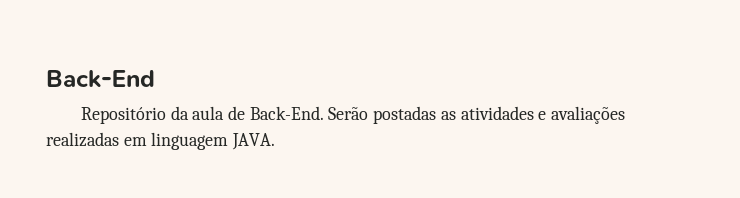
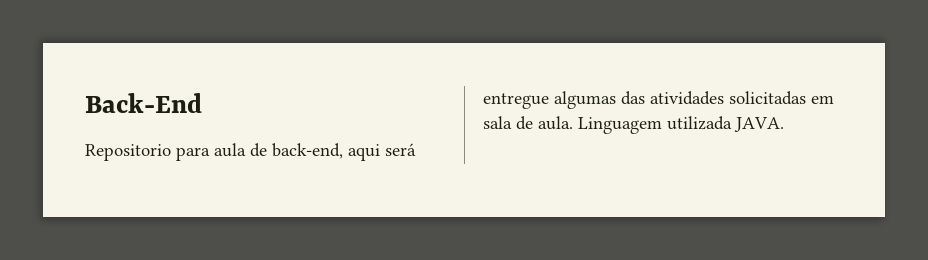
[80,106,626,124] [46,132,229,150] Repositório da aula de Back-End. Serão postadas as atividades e avaliações realizadas em linguagem -> [85,143,416,161] [483,91,834,109] [483,116,732,134] Repositorio para aula de back-end, aqui será entregue algumas das atividades solicitadas em sala de aula. Linguagem utilizada

